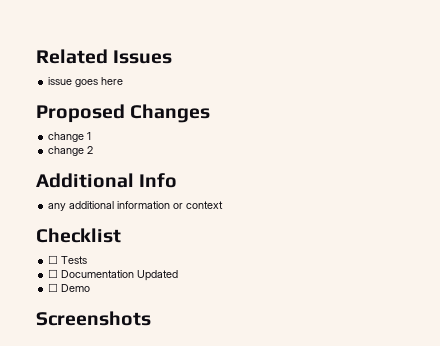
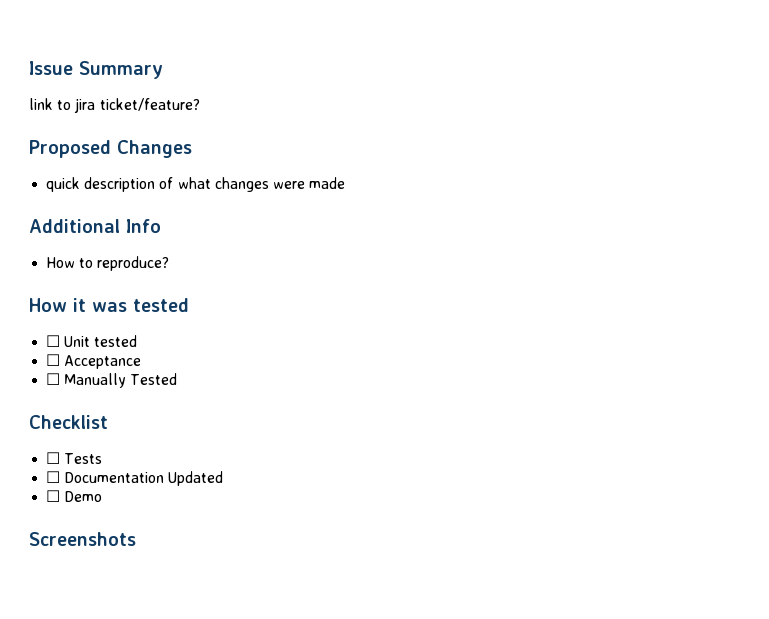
[36,49,173,64] [48,77,124,87] [36,104,211,123] [48,132,92,142] [48,146,94,156] [36,173,178,188] [48,201,224,211] Related Issues // issue goes here // Proposed Changes // change 1 // change 2 // Additional Info // any additional information or context -> [29,61,163,79] [29,98,200,113] [29,140,192,158] [46,177,346,192] [29,219,161,233] [46,256,170,271] [29,298,189,312] [46,335,138,347] [46,354,142,369] [46,373,178,388] Issue Summary // link to jira ticket/feature? // Proposed Changes // quick description of what changes were made // Additional Info // How to reproduce? // How it was tested // ☐ Unit tested // ☐ Acceptance // ☐ Manually Tested

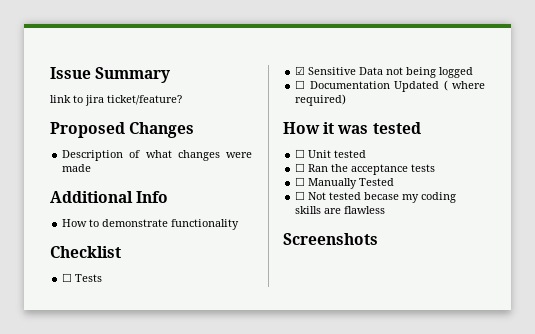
[46,177,156,192] quick description -> [62,150,124,161] Description
[97,256,170,271] reproduce? -> [102,219,240,230] [50,246,121,258] [62,273,103,282] [295,66,474,78] [295,80,485,92] [295,94,347,106] demonstrate functionality // Checklist // ☐ Tests // ☑ Sensitive Data not being logged // ☐ Documentation Updated ( where required)
[64,355,142,369] Acceptance -> [308,164,436,175] Ran the acceptance tests
[29,415,108,429] [46,452,103,464] [46,471,224,486] [46,490,103,502] // Checklist // ☐ Tests // ☐ Documentation Updated // ☐ Demo -> [295,191,457,203] [295,206,386,214] // ☐ Not tested becase my coding skills are flawless

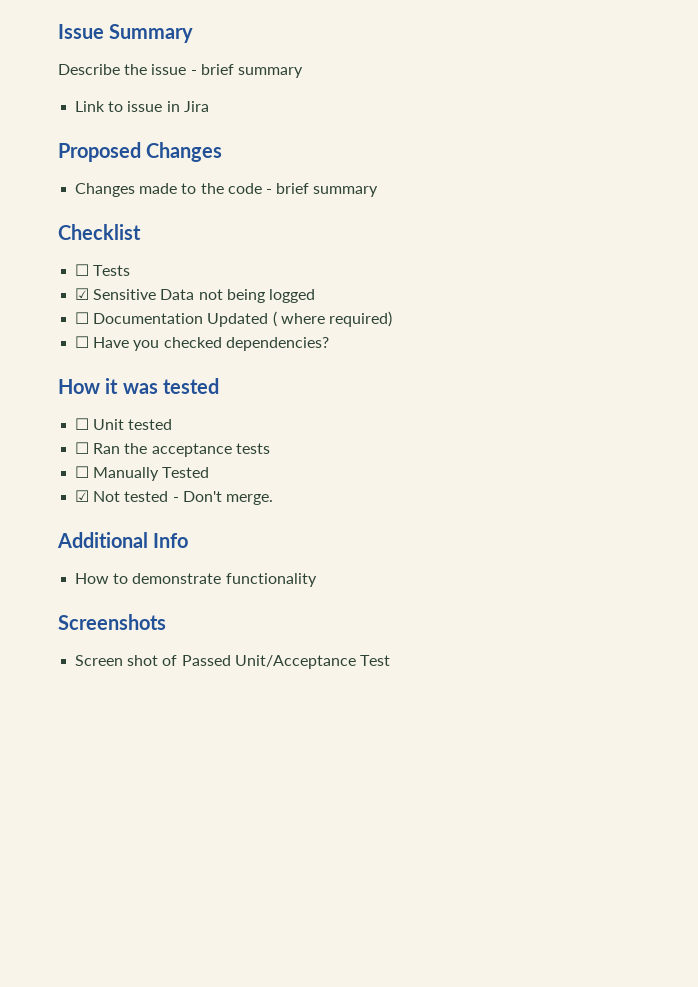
[50,95,182,106] [50,122,195,138] [62,150,252,161] [62,164,92,172] [50,191,169,203] [62,219,240,230] link to jira ticket/feature? // Proposed Changes // Description of what changes were made // Additional Info // How to demonstrate functionality -> [58,64,303,78] [75,101,209,112] [58,142,223,162] [75,183,379,197] Describe the issue - brief summary // Link to issue in Jira // Proposed Changes // Changes made to the code - brief summary
(347, 100) none -> [75,336,329,351] // ☐ Have you checked dependencies?
[295,191,306,200] ☐ -> [75,490,90,502] ☑
[364,192,457,203] [295,206,386,214] [283,233,378,245] becase my coding skills are flawless // Screenshots -> [172,491,273,505] [57,532,189,548] [75,573,317,587] [58,614,166,630] [75,655,390,669] - Don't merge. // Additional Info // How to demonstrate functionality // Screenshots // Screen shot of Passed Unit/Acceptance Test

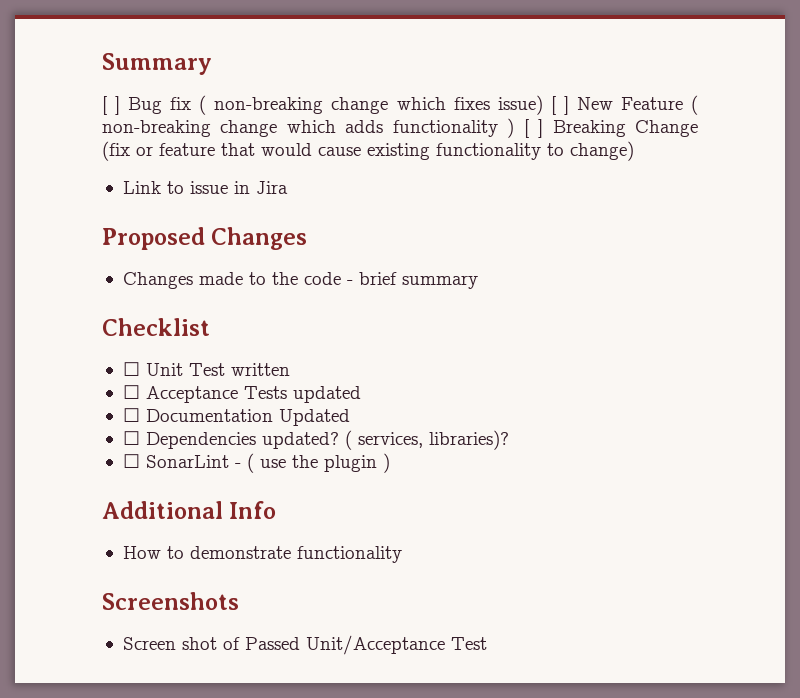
[58,24,104,39] Issue -> (102, 64) none
[58,64,303,78] Describe the issue - brief summary -> [102,95,698,115] [102,118,699,138] [102,141,634,161] [ ] Bug fix ( non-breaking change which fixes issue) [ ] New Feature ( non-breaking change which adds functionality ) [ ] Breaking Change (fix or feature that would cause existing functionality to change)
[93,265,131,276] [75,288,315,303] [75,311,392,327] [75,336,329,351] [58,378,219,394] [75,418,173,430] [75,442,270,457] [75,466,210,481] [75,490,273,505] Tests // ☑ Sensitive Data not being logged // ☐ Documentation Updated ( where required) // ☐ Have you checked dependencies? // How it was tested // ☐ Unit tested // ☐ Ran the acceptance tests // ☐ Manually Tested // ☑ Not tested - Don't merge. -> [145,363,290,376] [122,385,361,403] [122,408,350,426] [122,430,509,450] [122,453,390,473] Unit Test written // ☐ Acceptance Tests updated // ☐ Documentation Updated // ☐ Dependencies updated? ( services, libraries)? // ☐ SonarLint - ( use the plugin )

